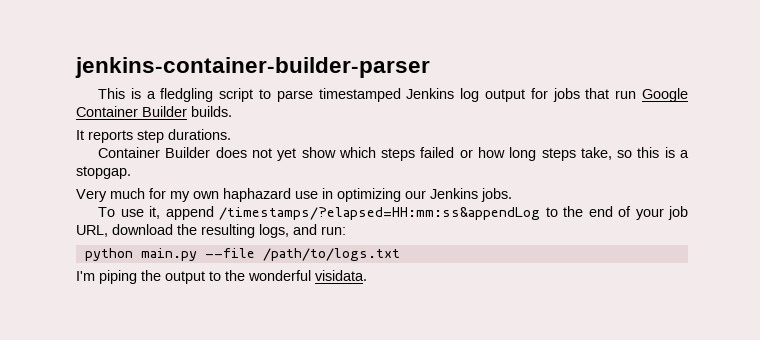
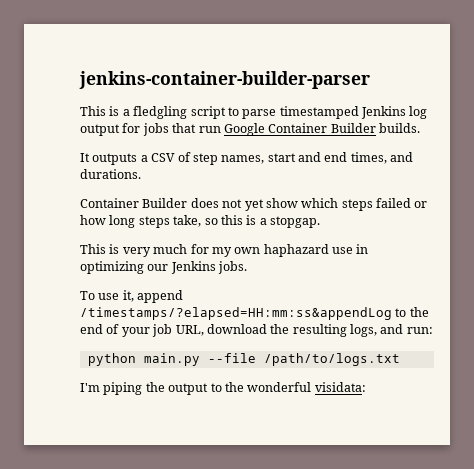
[88,130,164,143] reports step -> [92,152,414,165] outputs a CSV of step names, start and end times, and
[76,189,107,202] Very -> [80,244,151,257] This is very
[315,270,367,281] visidata. -> [314,382,366,392] visidata:

